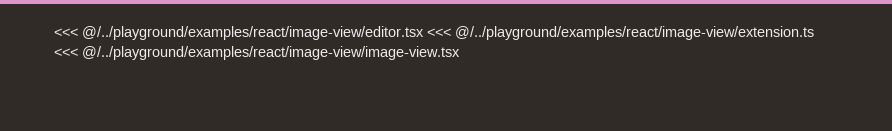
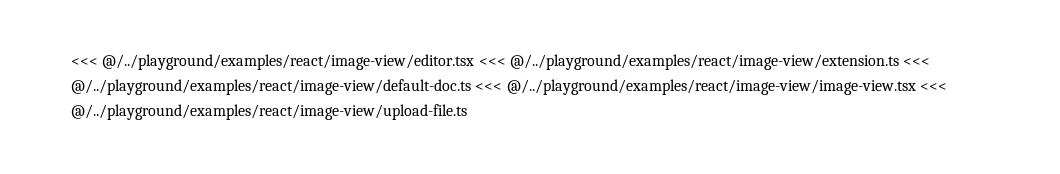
[82,46,460,60] @/../playground/examples/react/image-view/image-view.tsx -> [71,79,947,95] [71,104,467,120] @/../playground/examples/react/image-view/default-doc.ts <<< @/../playground/examples/react/image-view/image-view.tsx <<< @/../playground/examples/react/image-view/upload-file.ts

